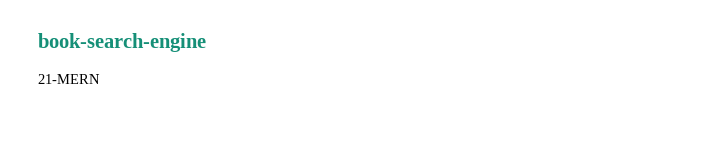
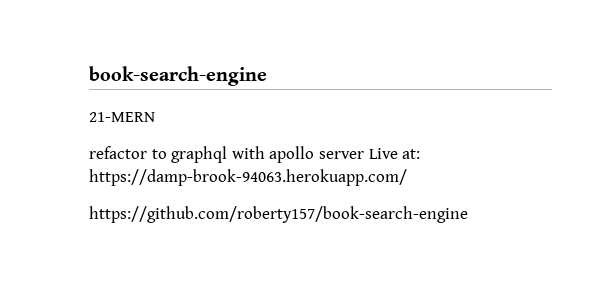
(100, 79) none -> [89,146,421,163] [89,169,407,186] [89,206,468,223] // refactor to graphql with apollo server Live at: https://damp-brook-94063.herokuapp.com/ // https://github.com/roberty157/book-search-engine

